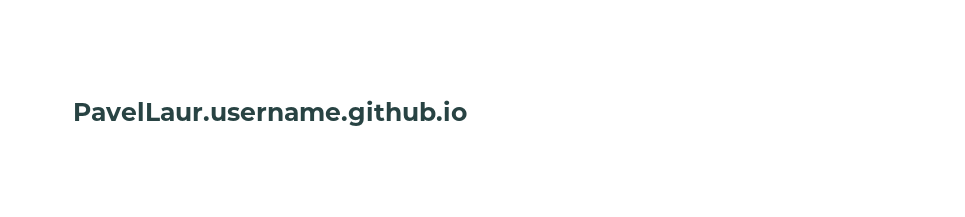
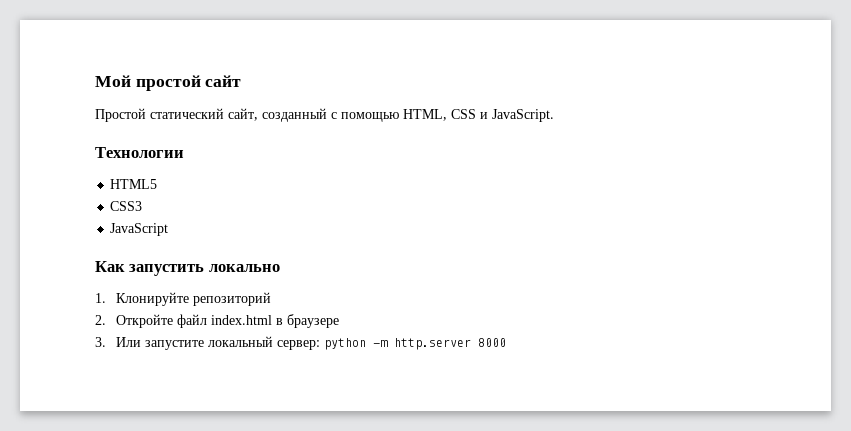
[73,100,467,126] PavelLaur.username.github.io -> [95,75,242,91] [95,108,554,122] [95,147,184,158] [110,179,158,189] [110,201,143,211] [110,223,169,236] [95,261,280,276] [95,292,272,306] [95,314,340,328] [95,336,507,350] Мой простой сайт // Простой статический сайт, созданный с помощью HTML, CSS и JavaScript. // Технологии // HTML5 // CSS3 // JavaScript // Как запустить локально // 1. Клонируйте репозиторий // 2. Откройте файл index.html в браузере // 3. Или запустите локальный сервер: python -m http.server 8000

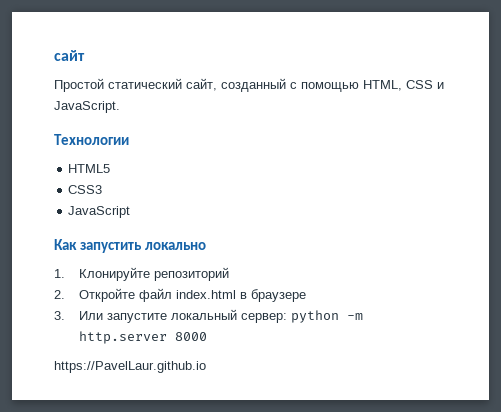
[95,75,201,91] Мой простой -> (54, 55) none
(507, 342) none -> [54,361,206,373] // https://PavelLaur.github.io

